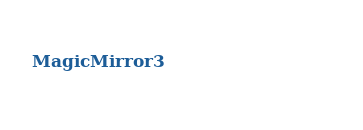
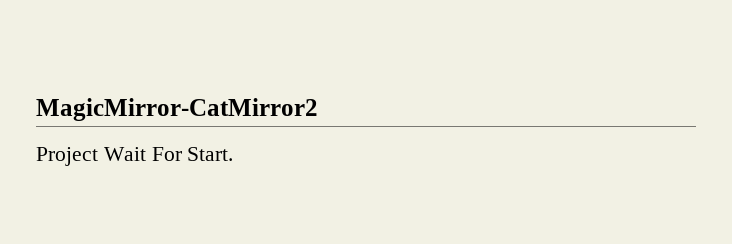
[32,55,165,71] MagicMirror3 -> [36,98,318,121] [36,147,234,166] MagicMirror-CatMirror2 // Project Wait For Start.

